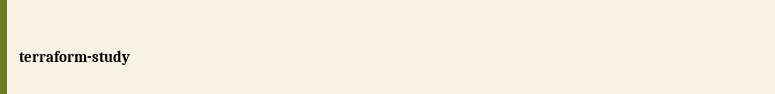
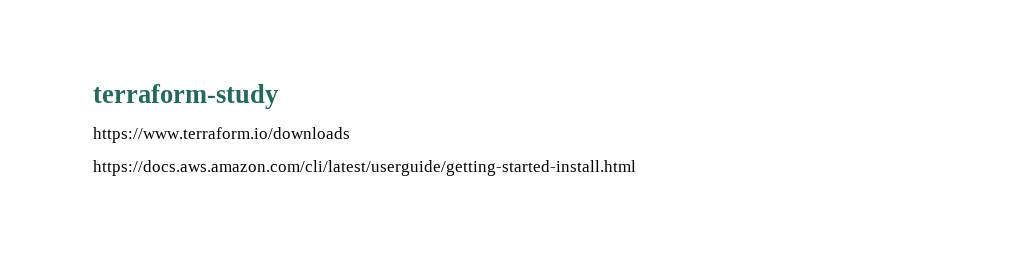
(130, 57) none -> [93,127,350,143] [93,160,636,176] // https://www.terraform.io/downloads // https://docs.aws.amazon.com/cli/latest/userguide/getting-started-install.html

